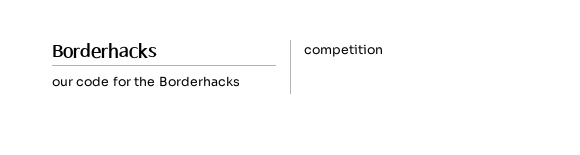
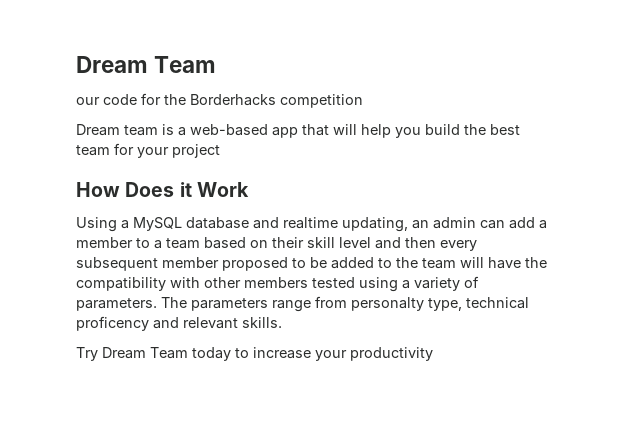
[52,43,157,59] Borderhacks -> [76,56,217,73] Dream Team
(383, 50) none -> [76,124,520,138] [76,143,220,158] [76,182,249,197] [76,217,547,232] [76,237,477,251] [76,257,547,271] [76,276,479,292] [76,296,529,312] [76,316,282,331] [76,347,433,361] // Dream team is a web-based app that will help you build the best team for your project // How Does it Work // Using a MySQL database and realtime updating, an admin can add a member to a team based on their skill level and then every subsequent member proposed to be added to the team will have the compatibility with other members tested using a variety of parameters. The parameters range from personalty type, technical proficency and relevant skills. // Try Dream Team today to increase your productivity

